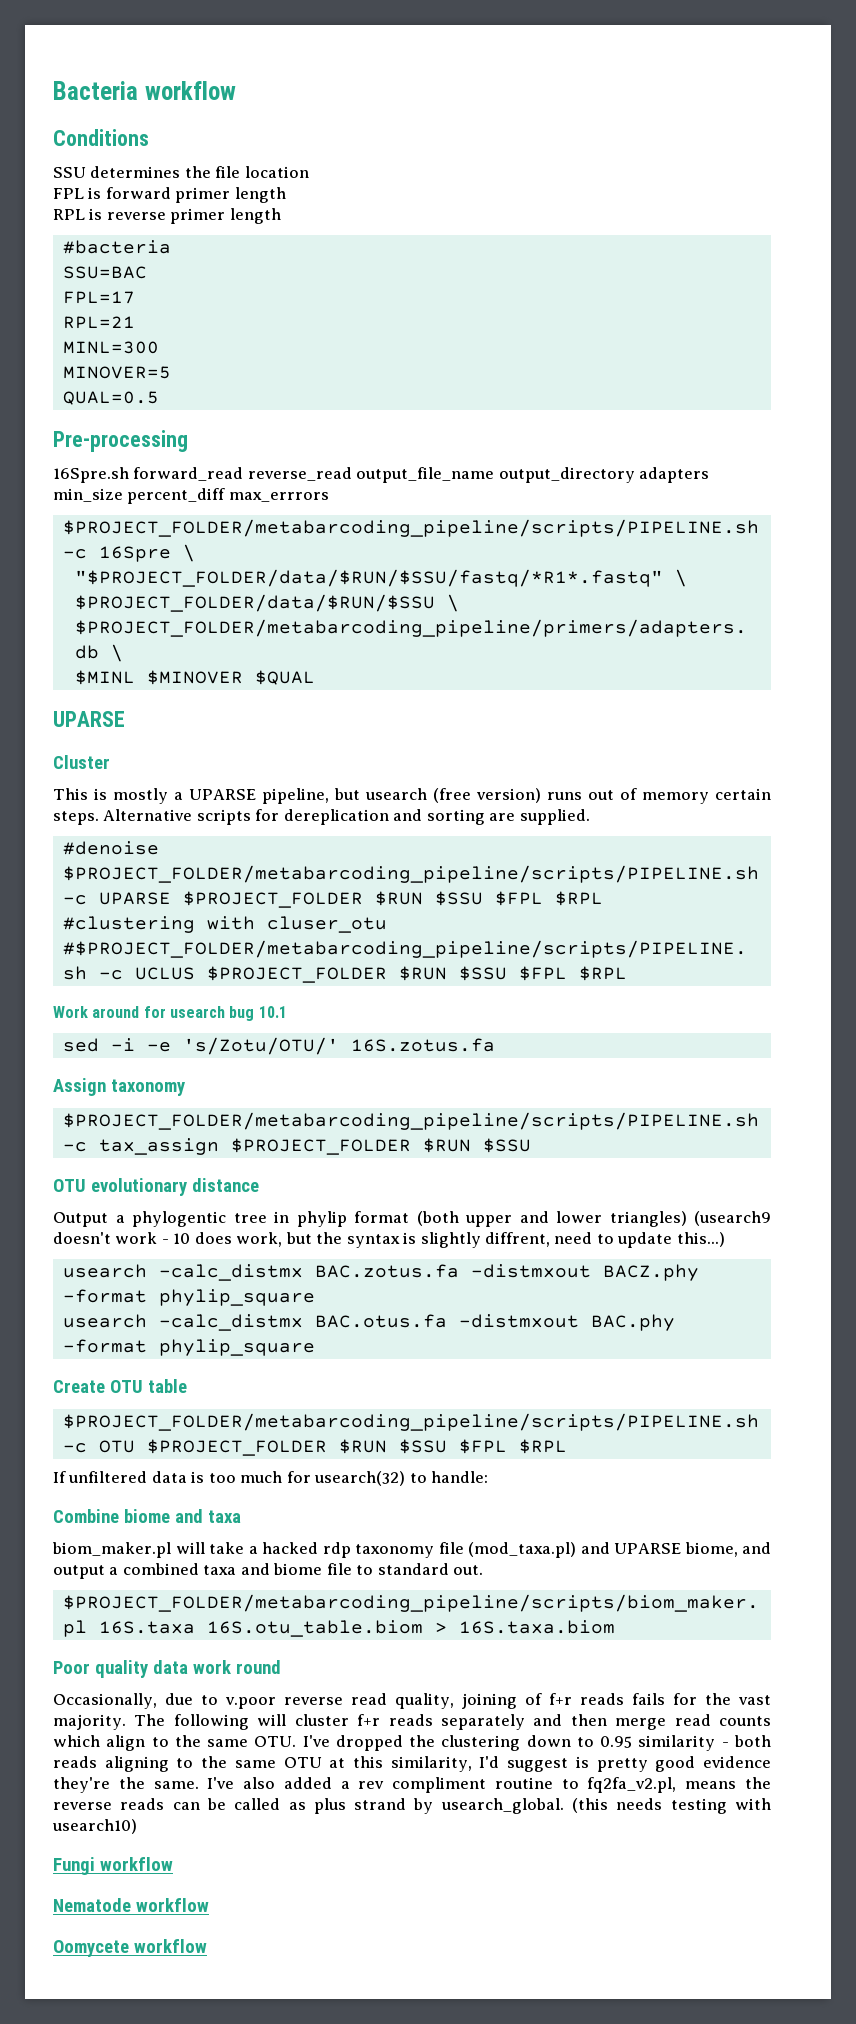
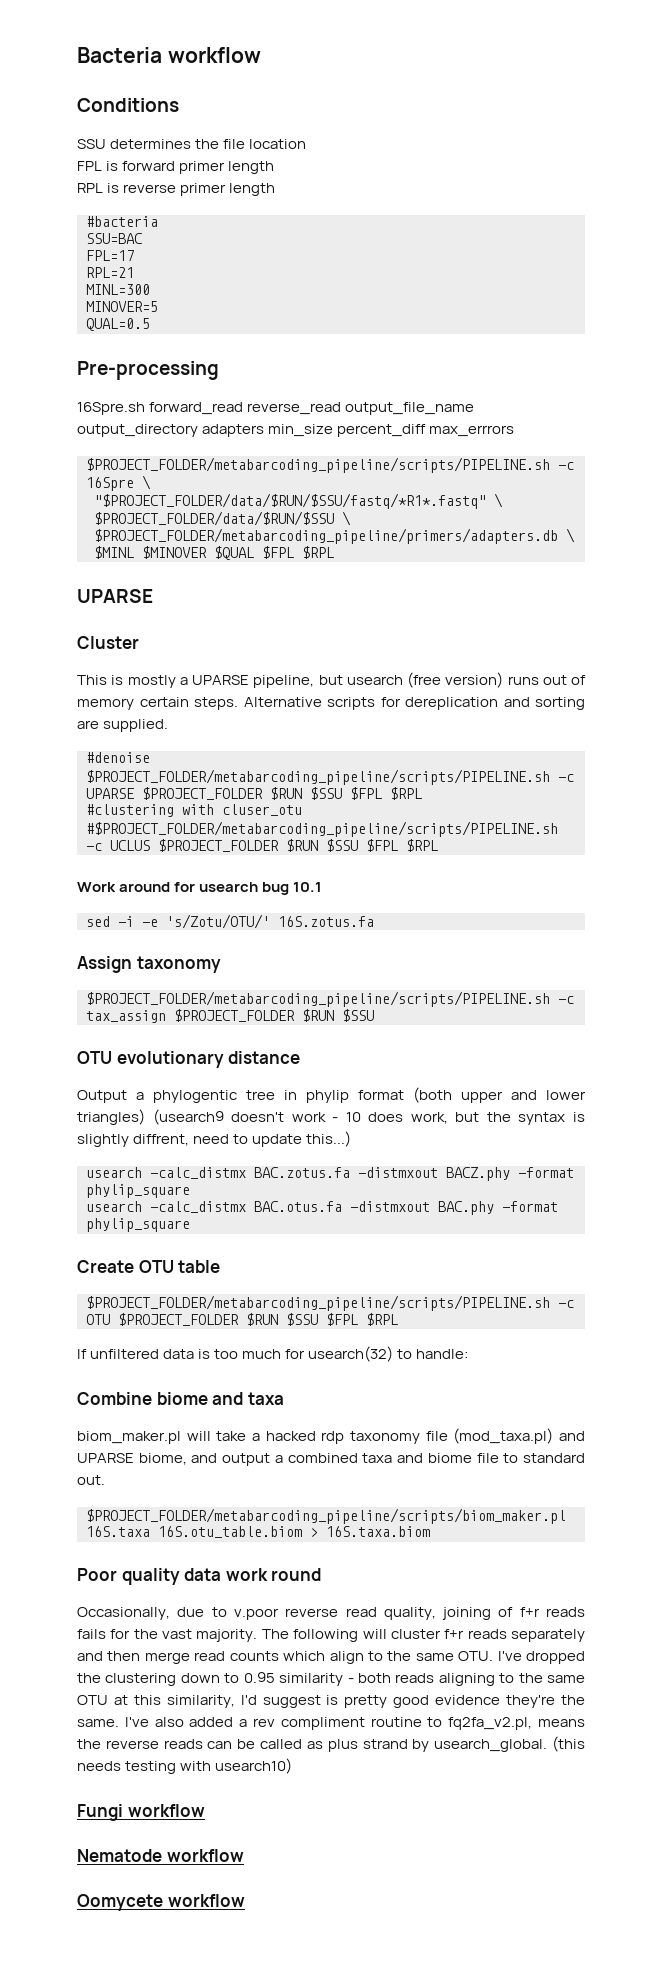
(315, 677) none -> [262,546,334,559] $FPL $RPL

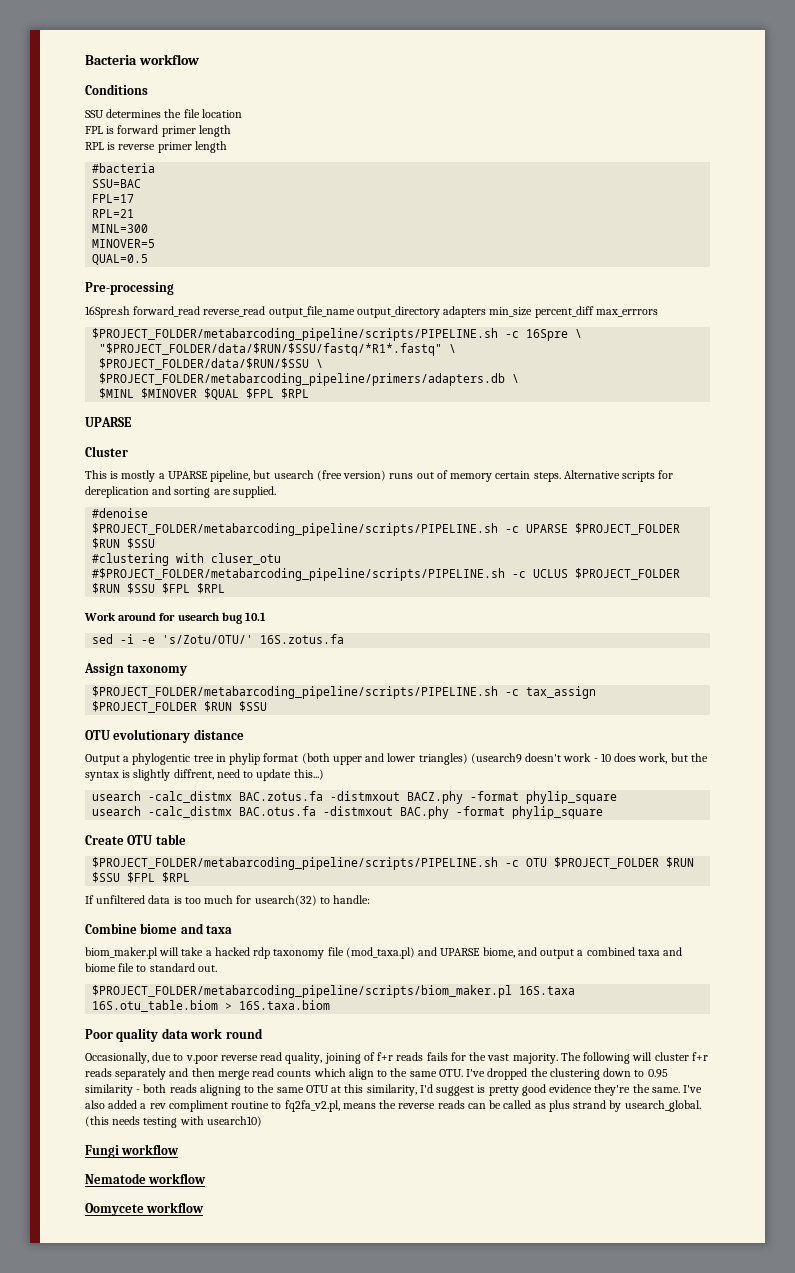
[350,787,422,800] $FPL $RPL -> (156, 543) none

